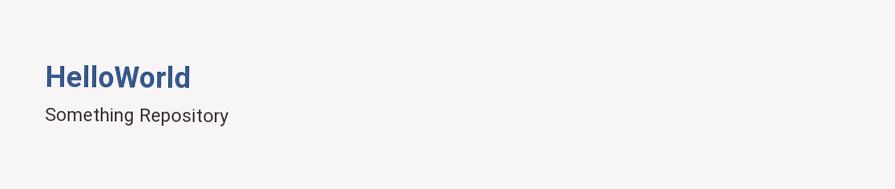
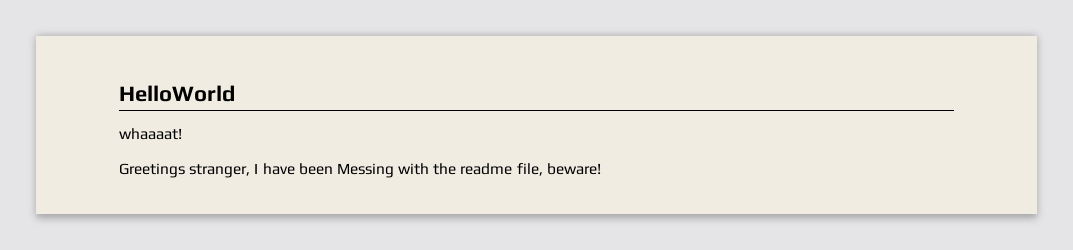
[44,106,229,127] Something Repository -> [119,128,182,140] [119,163,601,178] whaaaat! // Greetings stranger, I have been Messing with the readme file, beware!

